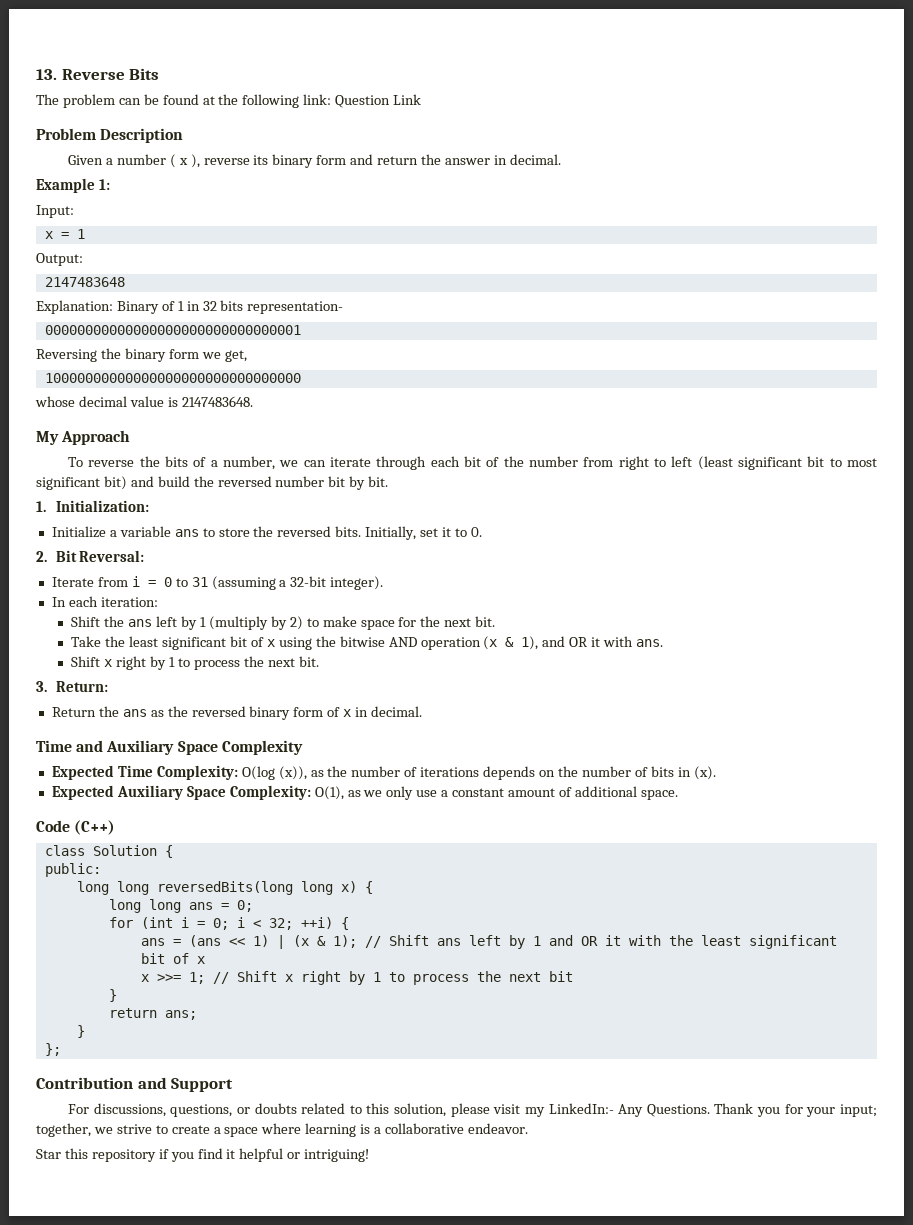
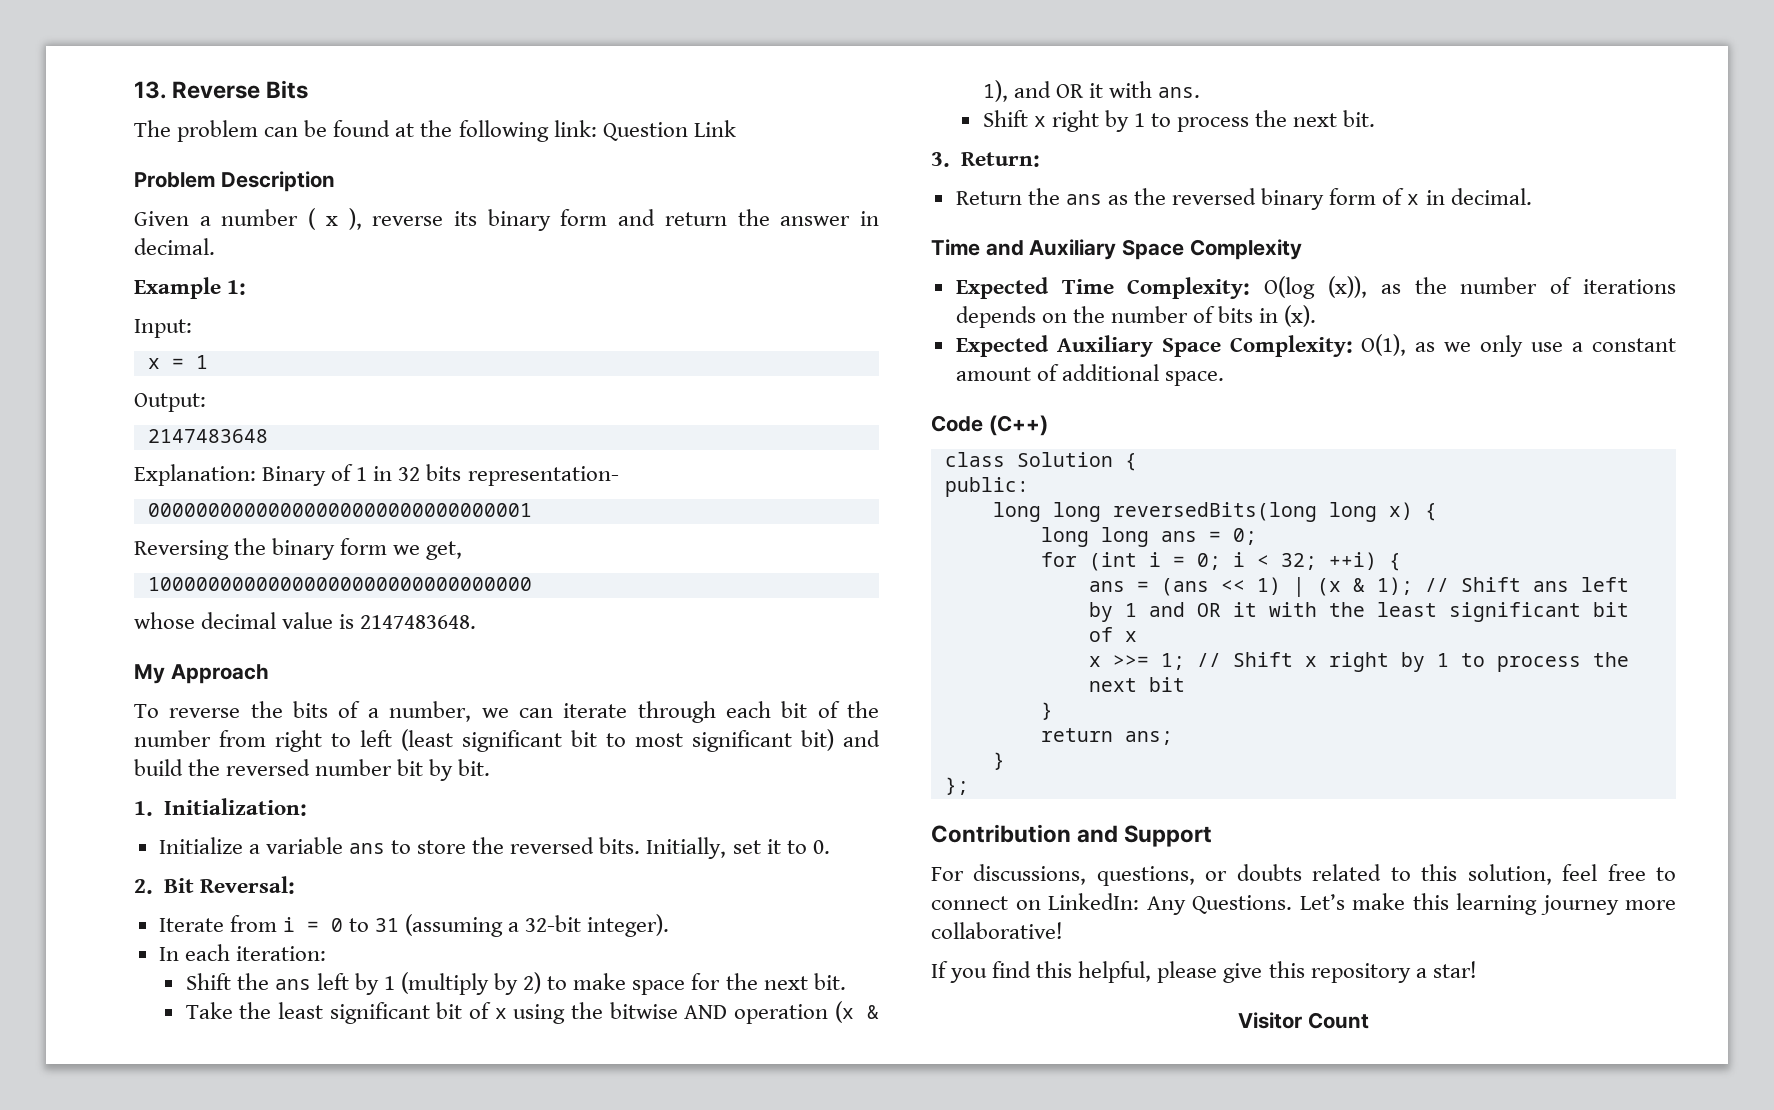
[450,1103,878,1117] [36,1123,528,1137] [36,1148,370,1162] please visit my LinkedIn:- Any Questions. Thank you for your input; together, we strive to create a space where learning is a collaborative endeavor. // Star this repository if you find it helpful or intriguing! -> [1562,864,1676,881] [931,893,1676,915] [931,922,1063,939] [931,961,1477,983] [1238,1012,1369,1029] feel free to connect on LinkedIn: Any Questions. Let’s make this learning journey more collaborative! // If you find this helpful, please give this repository a star! // Visitor Count

